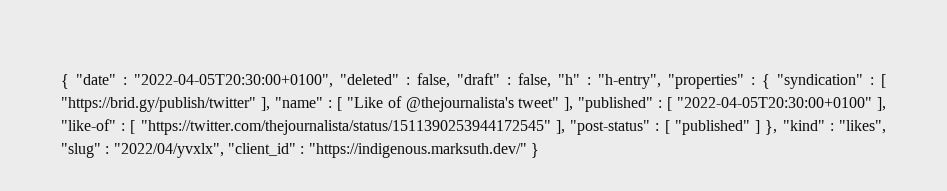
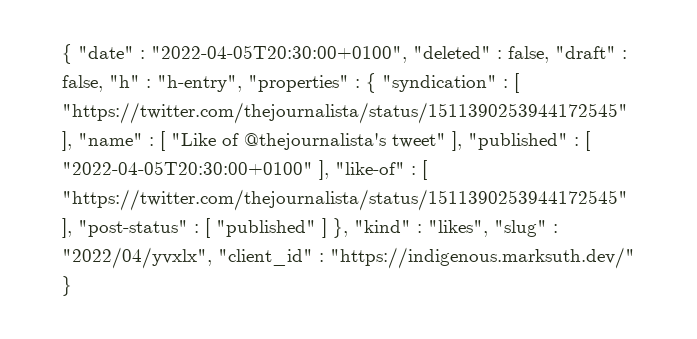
[61,97,256,112] "https://brid.gy/publish/twitter" -> [62,102,628,124] "https://twitter.com/thejournalista/status/1511390253944172545"

